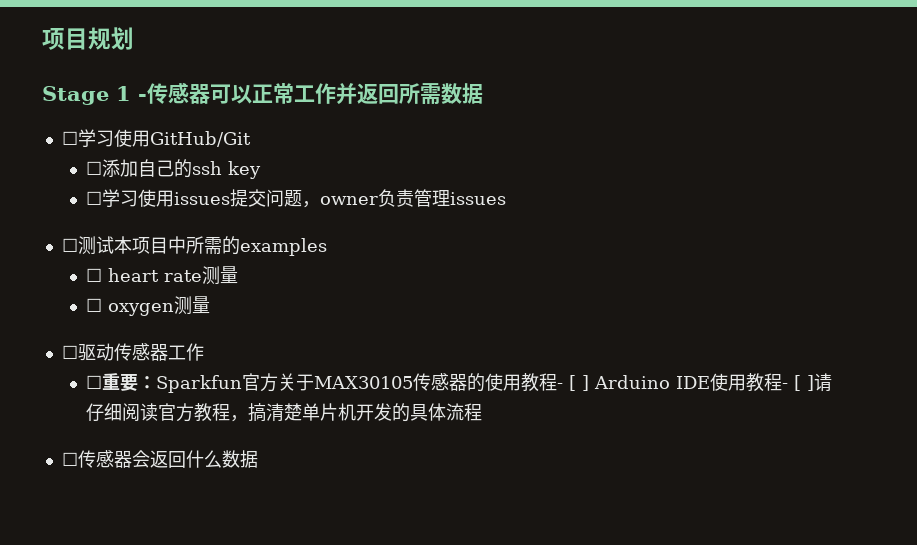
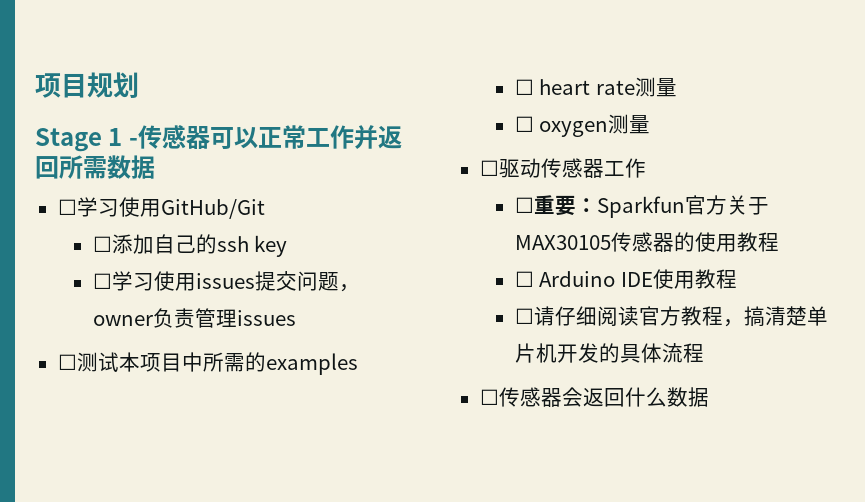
[557,375,590,391] - [ ] -> [514,271,534,287] // ☐
[782,375,815,391] - [ ] -> [514,308,534,324] // ☐

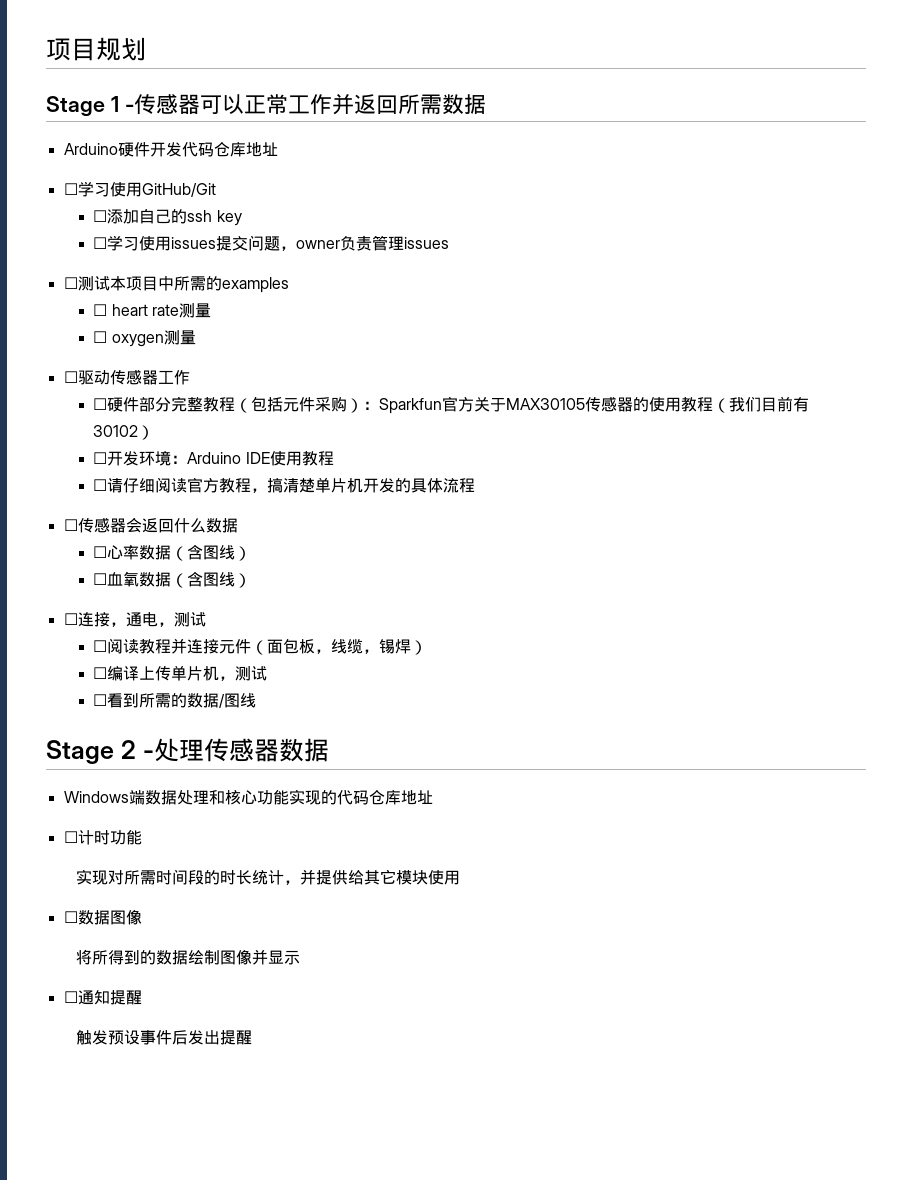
(155, 167) none -> [63,142,278,157] // Arduino硬件开发代码仓库地址
[533,195,576,216] 重要 -> [107,396,364,413] 硬件部分完整教程（包括元件采购）
[514,271,534,287] // ☐ -> [713,396,810,413] [93,425,155,440] [93,450,188,466] （我们目前有30102） // ☐开发环境：
(709, 397) none -> [93,545,252,561] [93,571,252,588] [63,612,206,627] [93,638,428,655] [93,665,268,681] [93,693,257,708] [46,738,329,764] [63,789,433,805] [63,830,142,845] [75,869,460,885] [63,910,142,925] [75,949,300,965] [63,990,142,1005] [75,1030,252,1045] // ☐心率数据（含图线） // ☐血氧数据（含图线） // ☐连接，通电，测试 // ☐阅读教程并连接元件（面包板，线缆，锡焊） // ☐编译上传单片机，测试 // ☐看到所需的数据/图线 // Stage 2 -处理传感器数据 // Windows端数据处理和核心功能实现的代码仓库地址 // ☐计时功能 // 实现对所需时间段的时长统计，并提供给其它模块使用 // ☐数据图像 // 将所得到的数据绘制图像并显示 // ☐通知提醒 // 触发预设事件后发出提醒

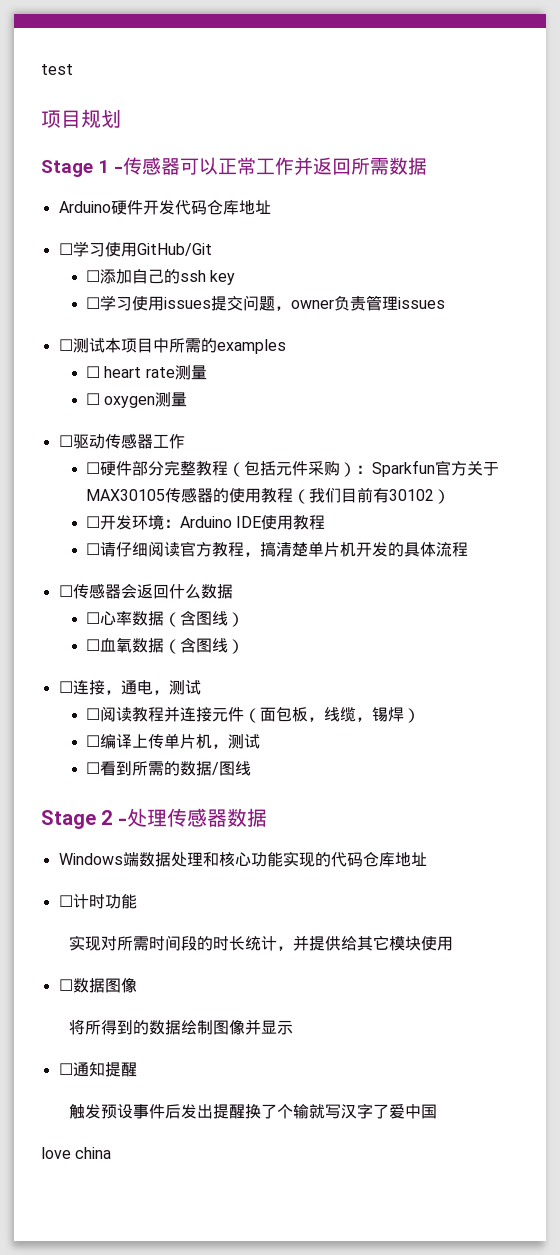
(46, 49) none -> [41,64,73,75] test //
(252, 1037) none -> [244,1103,437,1119] [41,1147,112,1159] 换了个输就写汉字了爱中国 // love china

